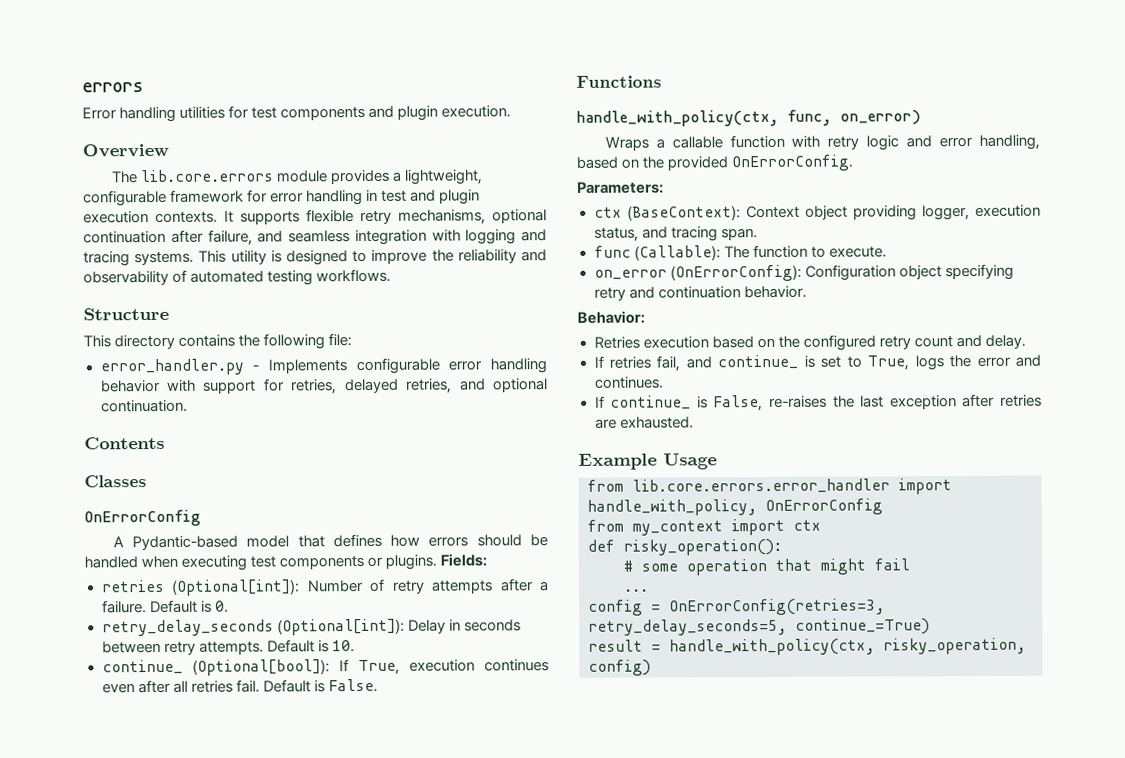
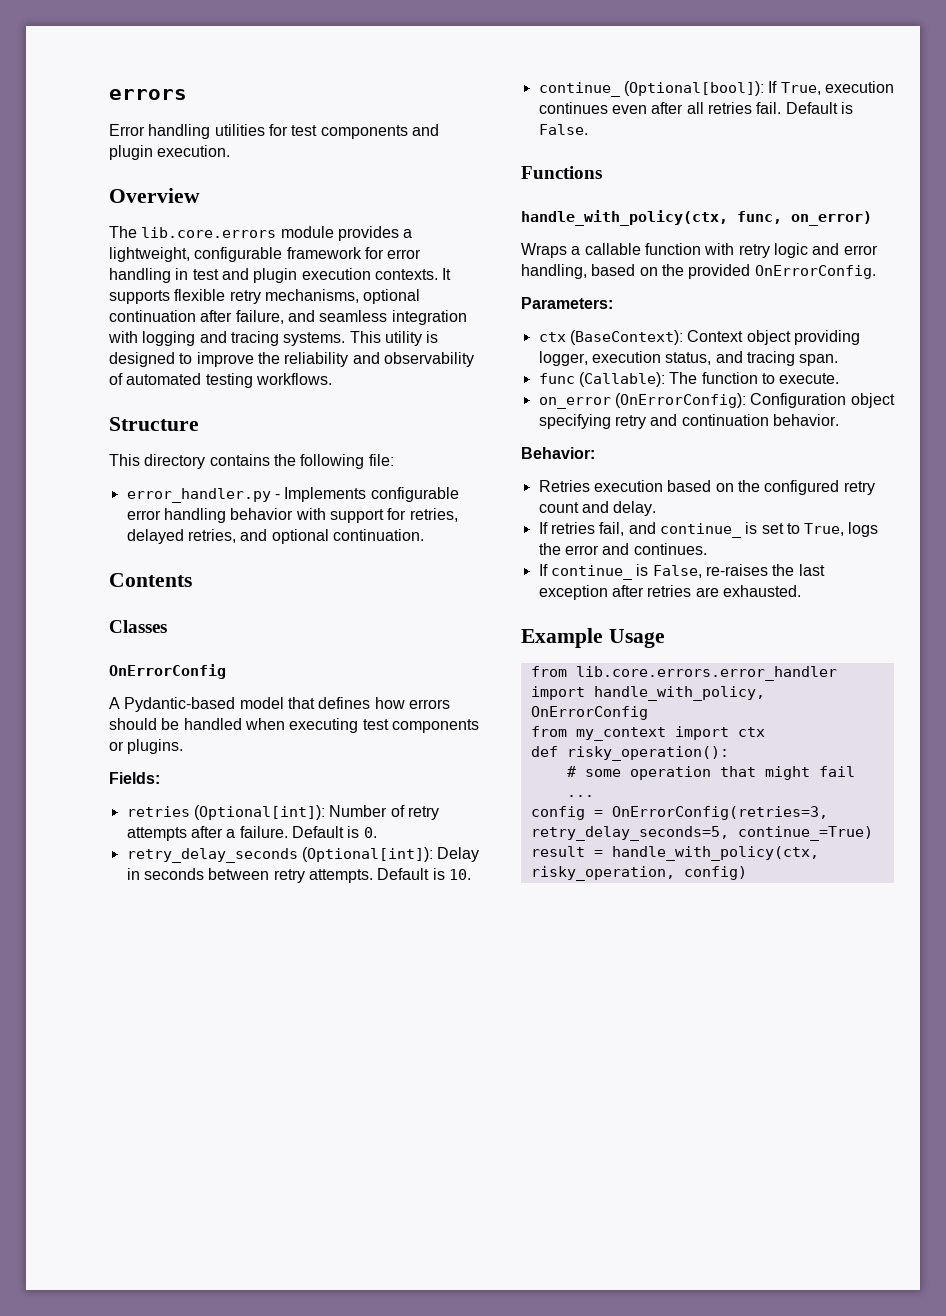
(438, 562) none -> (184, 746) //

